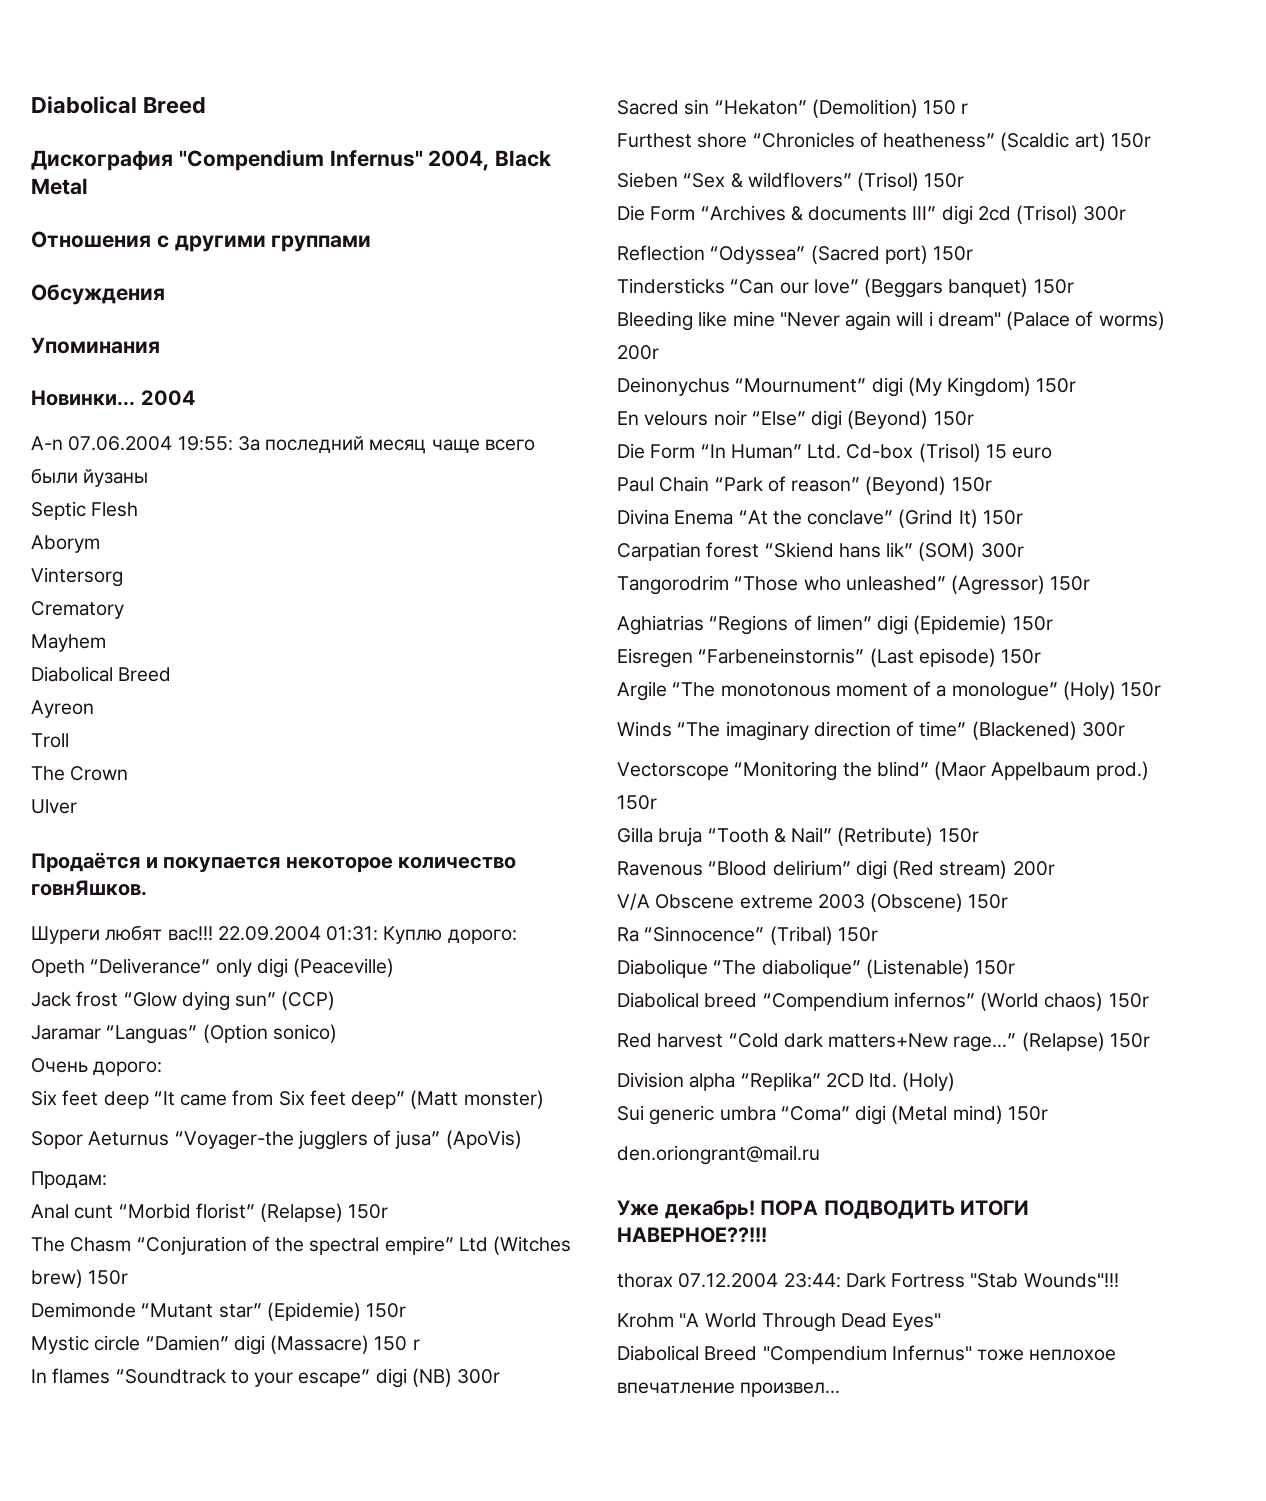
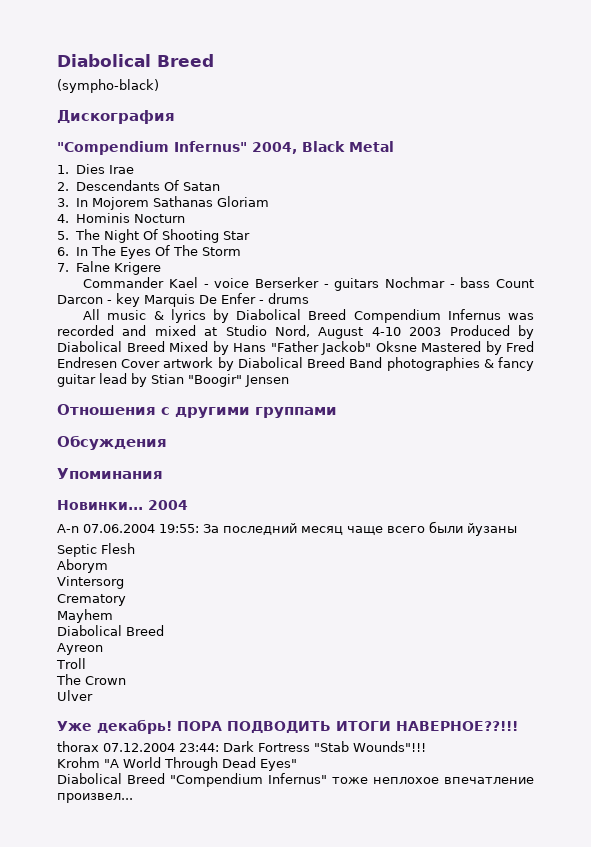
[31,96,207,114] Diabolical Breed -> [57,54,214,67] [57,79,159,93] Diabolical Breed // (sympho-black)
(173, 160) none -> (175, 117) //
(88, 186) none -> [57,164,134,174] [57,180,220,191] [57,196,269,210] [57,213,185,223] [57,229,250,243] [57,245,241,259] [57,261,162,275] [83,277,534,291] [57,293,309,307] [83,309,534,323] [57,325,534,339] [57,341,534,355] [57,357,534,371] [57,373,289,387] // 1. Dies Irae // 2. Descendants Of Satan // 3. In Mojorem Sathanas Gloriam // 4. Hominis Nocturn // 5. The Night Of Shooting Star // 6. In The Eyes Of The Storm // 7. Falne Krigere // Commander Kael - voice Berserker - guitars Nochmar - bass Count Darcon - key Marquis De Enfer - drums // All music & lyrics by Diabolical Breed Compendium Infernus was recorded and mixed at Studio Nord, August 4-10 2003 Produced by Diabolical Breed Mixed by Hans "Father Jackob" Oksne Mastered by Fred Endresen Cover artwork by Diabolical Breed Band photographies & fancy guitar lead by Stian "Boogir" Jensen
[31,852,517,873] [31,880,147,896] [31,925,517,944] [31,958,395,978] [31,991,336,1011] [31,1024,337,1044] [31,1058,163,1076] [31,1090,544,1109] [31,1130,522,1150] [31,1171,107,1189] [31,1203,389,1222] [31,1236,572,1255] [31,1269,129,1288] [31,1302,407,1321] [31,1335,420,1355] [31,1368,501,1388] [617,99,969,118] [617,132,1151,151] [617,172,965,191] [617,205,1127,225] [617,245,974,264] [617,278,1074,298] [617,311,1165,331] [617,345,659,360] [617,377,1077,397] [617,410,974,430] [617,443,1053,462] [617,476,992,495] [617,509,1023,528] [617,542,1024,561] [617,575,1091,595] [617,615,1053,635] [617,648,1042,668] [617,681,1162,701] [617,721,1125,741] [617,761,1149,781] [617,795,657,810] [617,827,979,846] [617,860,1055,880] [617,893,1009,912] [617,926,878,945] [617,959,1016,978] [617,992,1149,1011] [617,1032,1150,1052] [617,1072,956,1091] [617,1105,1048,1125] [617,1145,820,1165] // Продаётся и покупается некоторое количество говнЯшков. // Шуреги любят вас!!! 22.09.2004 01:31: Куплю дорого: // Opeth “Deliverance” only digi (Peaceville) // Jack frost “Glow dying sun” (CCP) // Jaramar “Languas” (Option sonico) // Очень дорого: // Six feet deep “It came from Six feet deep” (Matt monster) // Sopor Aeturnus “Voyager-the jugglers of jusa” (ApoVis) // Продам: // Anal cunt “Morbid florist” (Relapse) 150r // The Chasm “Conjuration of the spectral empire” Ltd (Witches brew) 150r // Demimonde “Mutant star” (Epidemie) 150r // Mystic circle “Damien” digi (Massacre) 150 r // In flames “Soundtrack to your escape” digi (NB) 300r // Sacred sin “Hekaton” (Demolition) 150 r // Furthest shore “Chronicles of heatheness” (Scaldic art) 150r // Sieben “Sex & wildflovers” (Trisol) 150r // Die Form “Archives & documents III” digi 2cd (Trisol) 300r // Reflection “Odyssea” (Sacred port) 150r // Tindersticks “Can our love” (Beggars banquet) 150r // Bleeding like mine "Never again will i dream" (Palace of worms) 200r // Deinonychus “Mournument” digi (My Kingdom) 150r // En velours noir “Else” digi (Beyond) 150r // Die Form “In Human” Ltd. Cd-box (Trisol) 15 euro // Paul Chain “Park of reason” (Beyond) 150r // Divina Enema “At the conclave” (Grind It) 150r // Carpatian forest “Skiend hans lik” (SOM) 300r // Tangorodrim “Those who unleashed” (Agressor) 150r // Aghiatrias “Regions of limen” digi (Epidemie) 150r // Eisregen “Farbeneinstornis” (Last episode) 150r // Argile “The monotonous moment of a monologue” (Holy) 150r // Winds “The imaginary direction of time” (Blackened) 300r // Vectorscope “Monitoring the blind” (Maor Appelbaum prod.) 150r // Gilla bruja “Tooth & Nail” (Retribute) 150r // Ravenous “Blood delirium” digi (Red stream) 200r // V/A Obscene extreme 2003 (Obscene) 150r // Ra “Sinnocence” (Tribal) 150r // Diabolique “The diabolique” (Listenable) 150r // Diabolical breed “Compendium infernos” (World chaos) 150r // Red harvest “Cold dark matters+New rage…” (Relapse) 150r // Division alpha “Replika” 2CD ltd. (Holy) // Sui generic umbra “Coma” digi (Metal mind) 150r // den.oriongrant@mail.ru -> (93, 695) none

